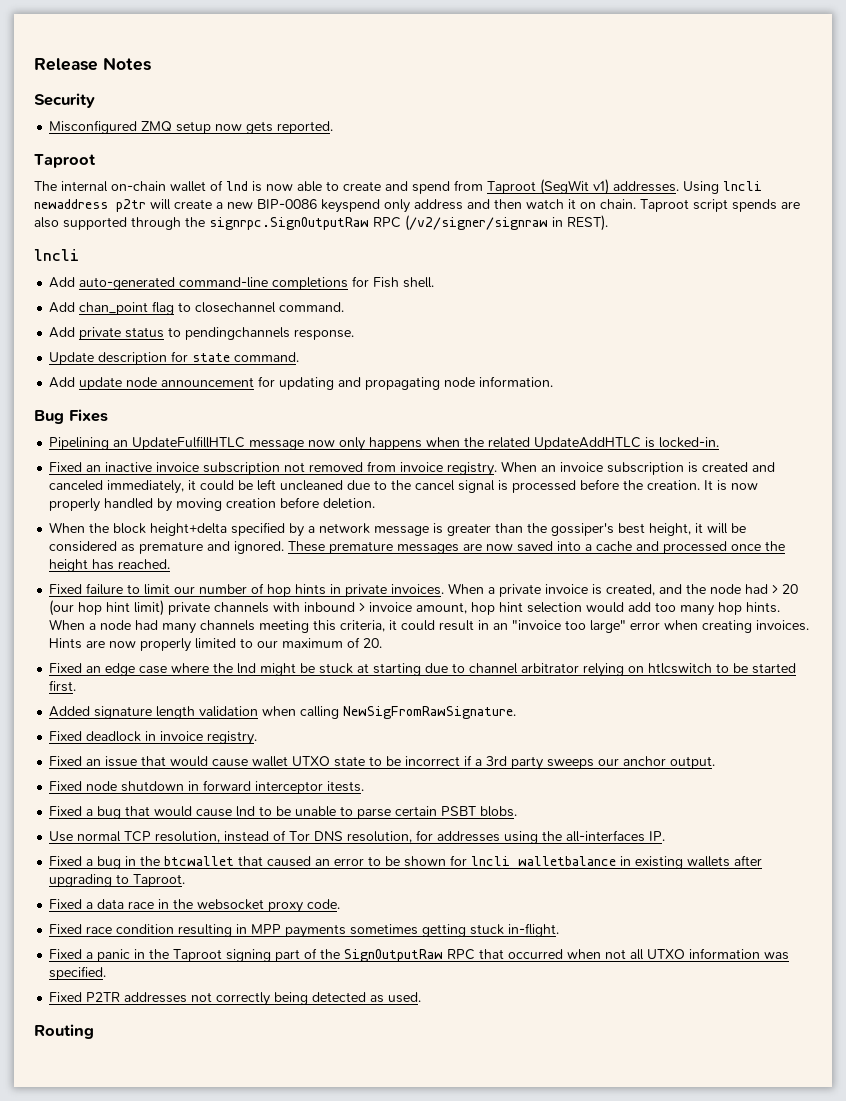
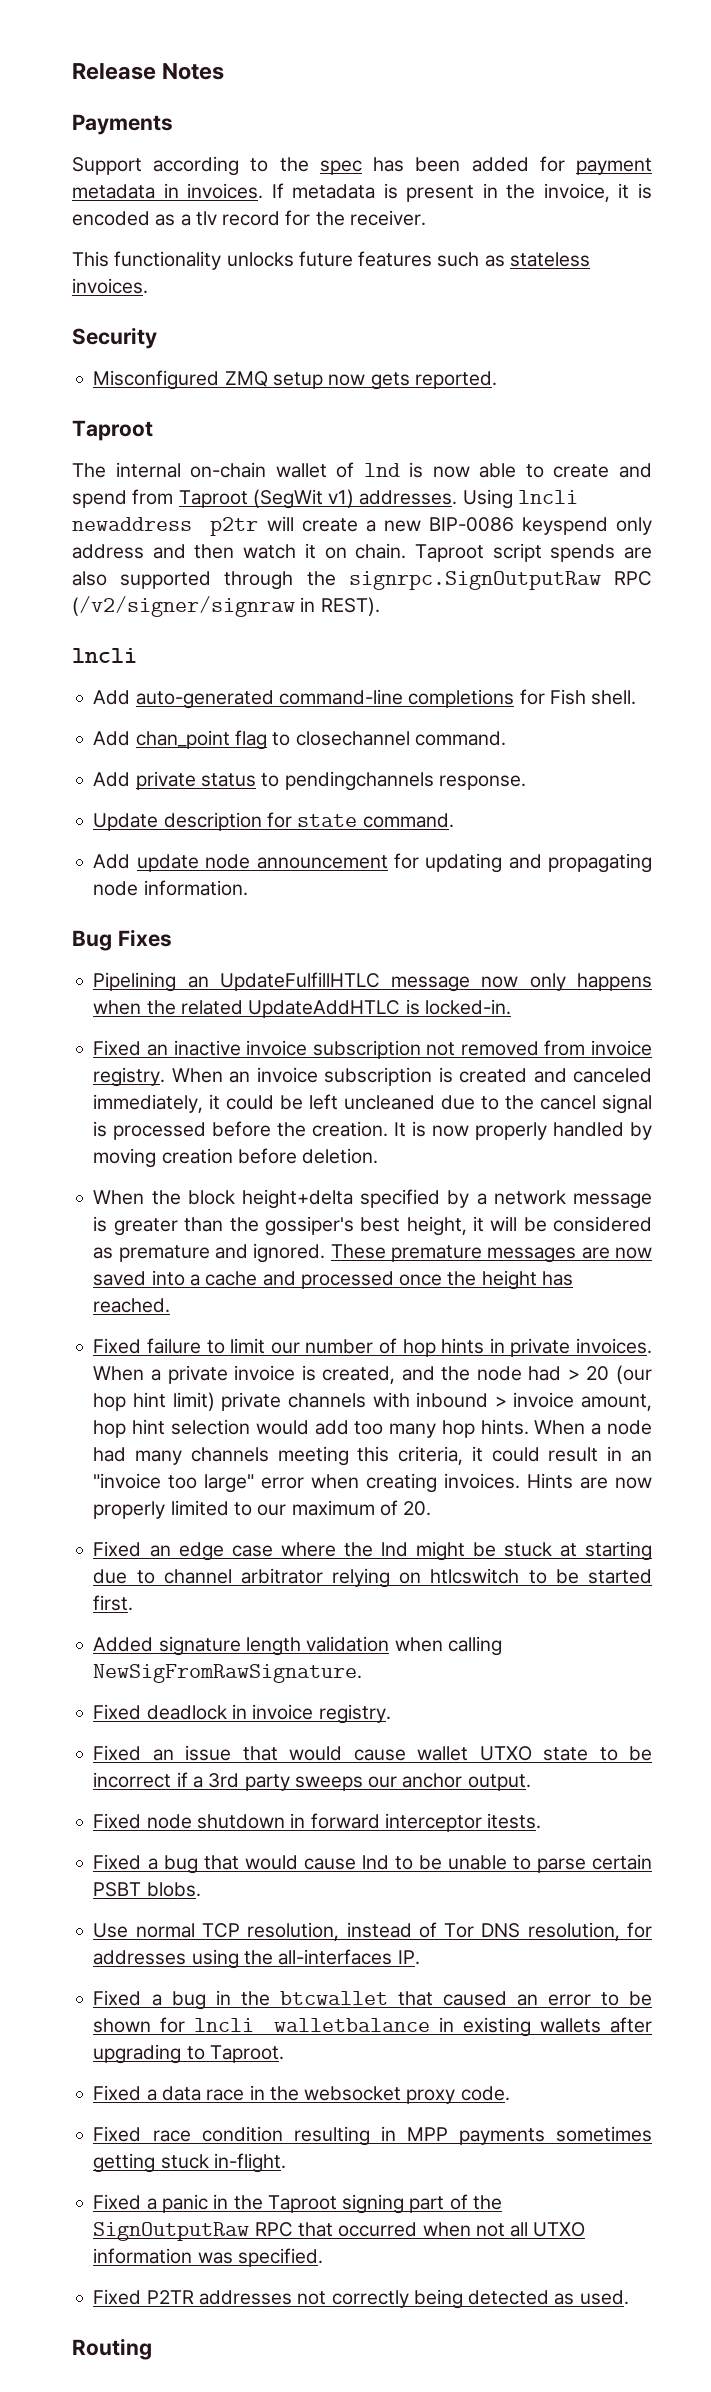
(151, 64) none -> [72,114,173,135] [72,156,652,176] [72,183,652,202] [72,210,426,226] [72,251,590,270] [72,278,148,294] // Payments // Support according to the spec has been added for payment metadata in invoices. If metadata is present in the invoice, it is encoded as a tlv record for the receiver. // This functionality unlocks future features such as stateless invoices.

